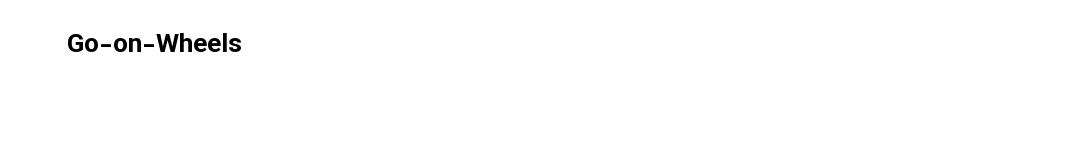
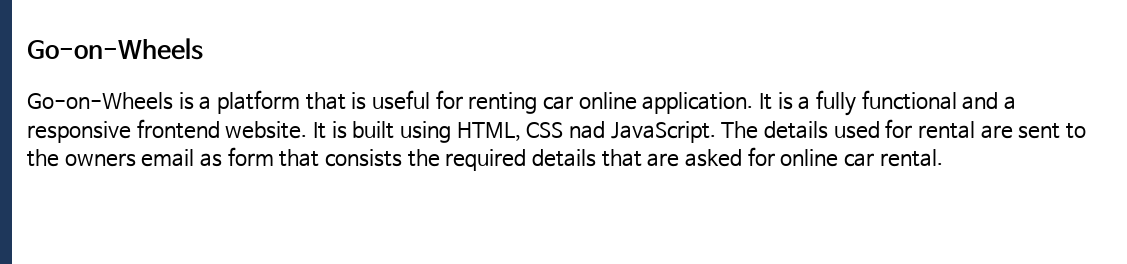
[67,33,242,52] Go-on-Wheels -> [27,38,203,60] [27,90,1016,116] [27,119,1086,143] [27,147,943,171] Go-on-Wheels // Go-on-Wheels is a platform that is useful for renting car online application. It is a fully functional and a responsive frontend website. It is built using HTML, CSS nad JavaScript. The details used for rental are sent to the owners email as form that consists the required details that are asked for online car rental.

